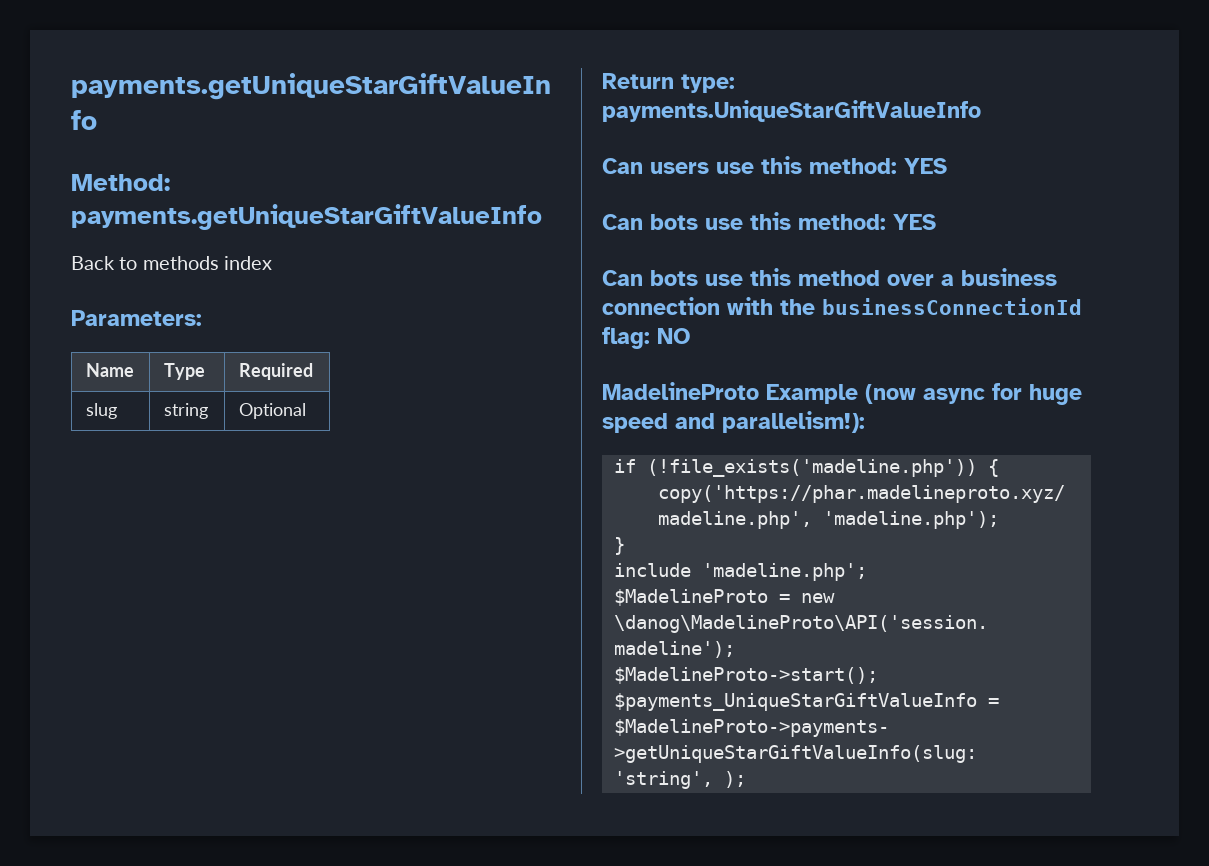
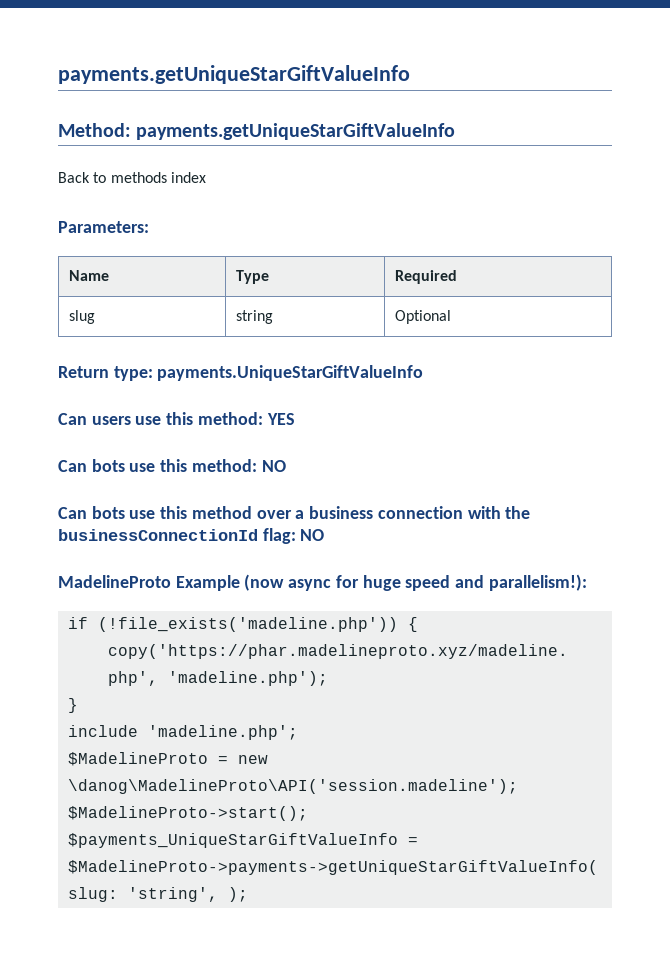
[893,214,936,230] YES -> [261,460,286,472] NO

